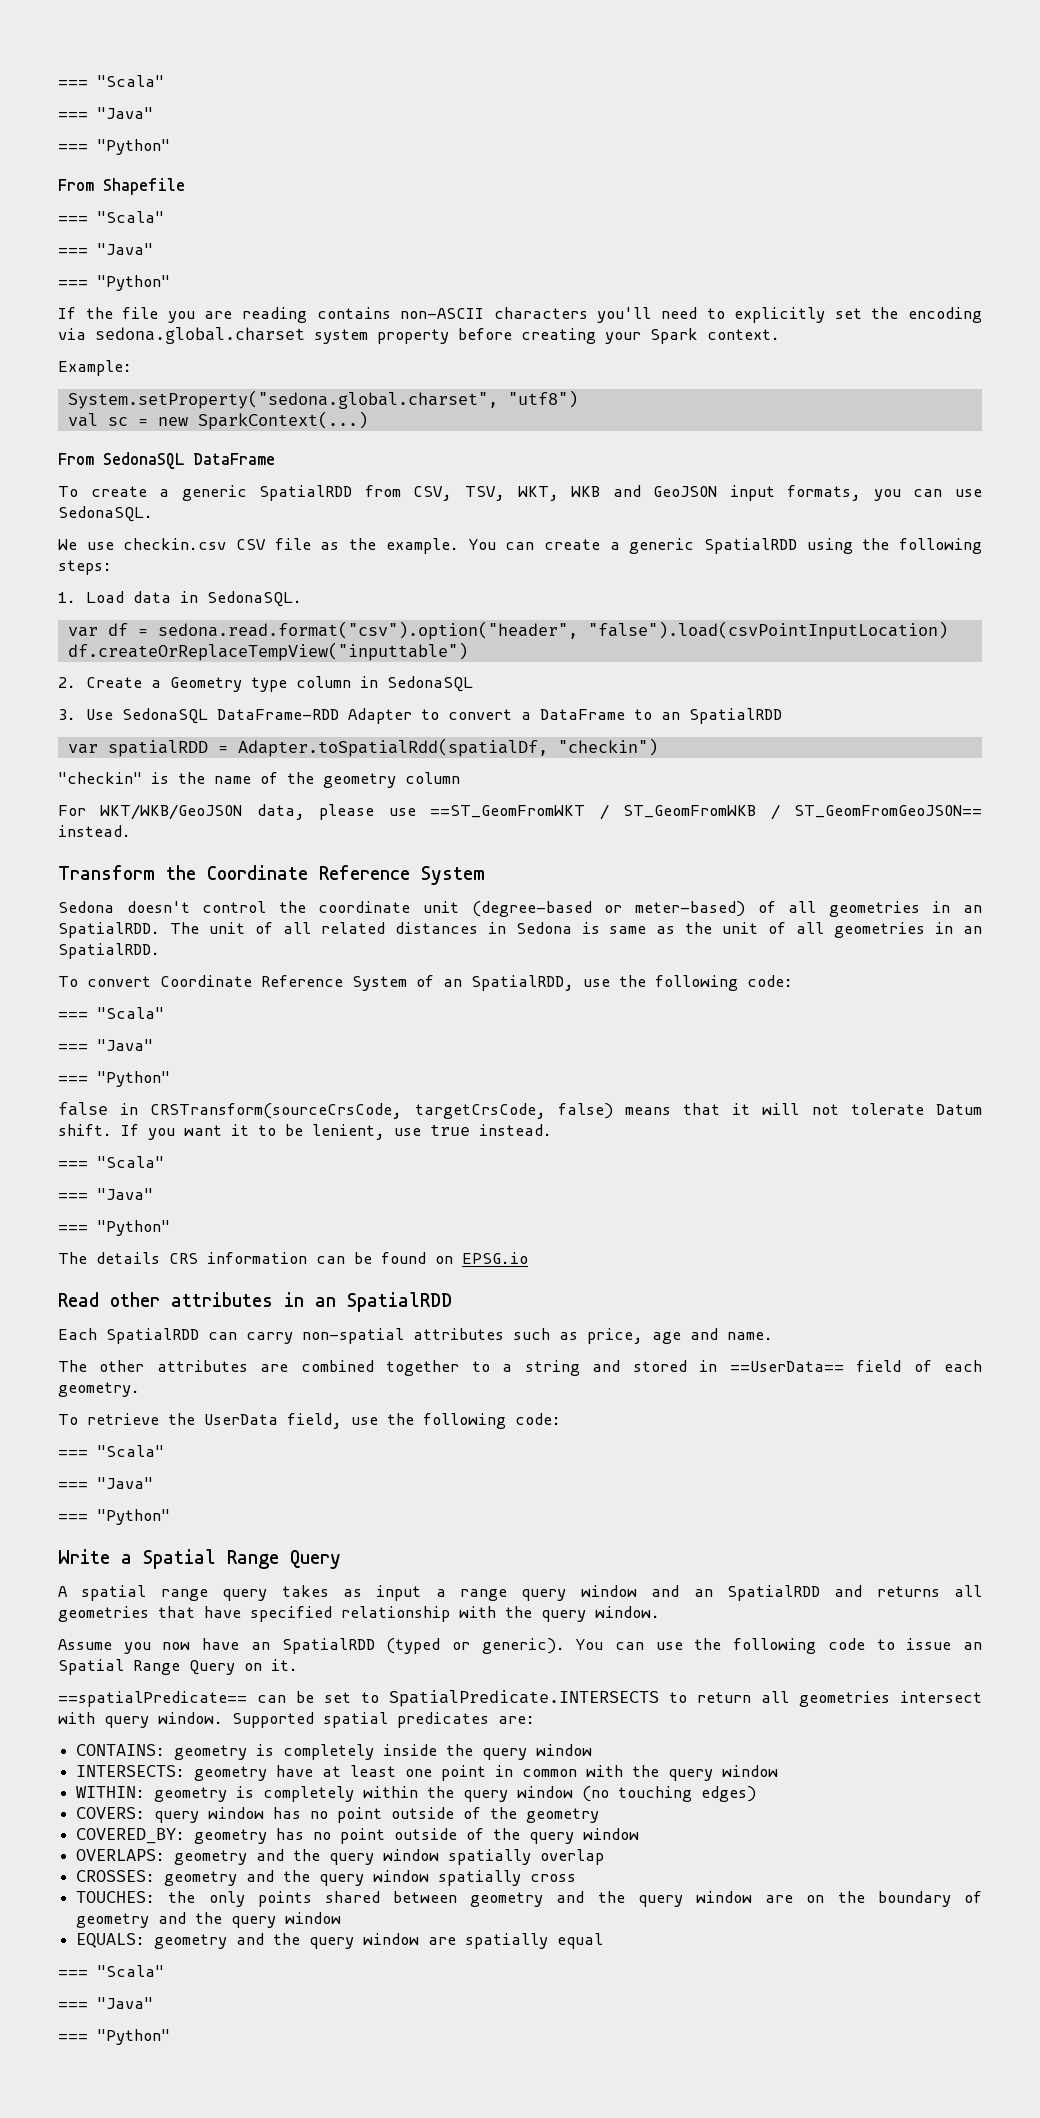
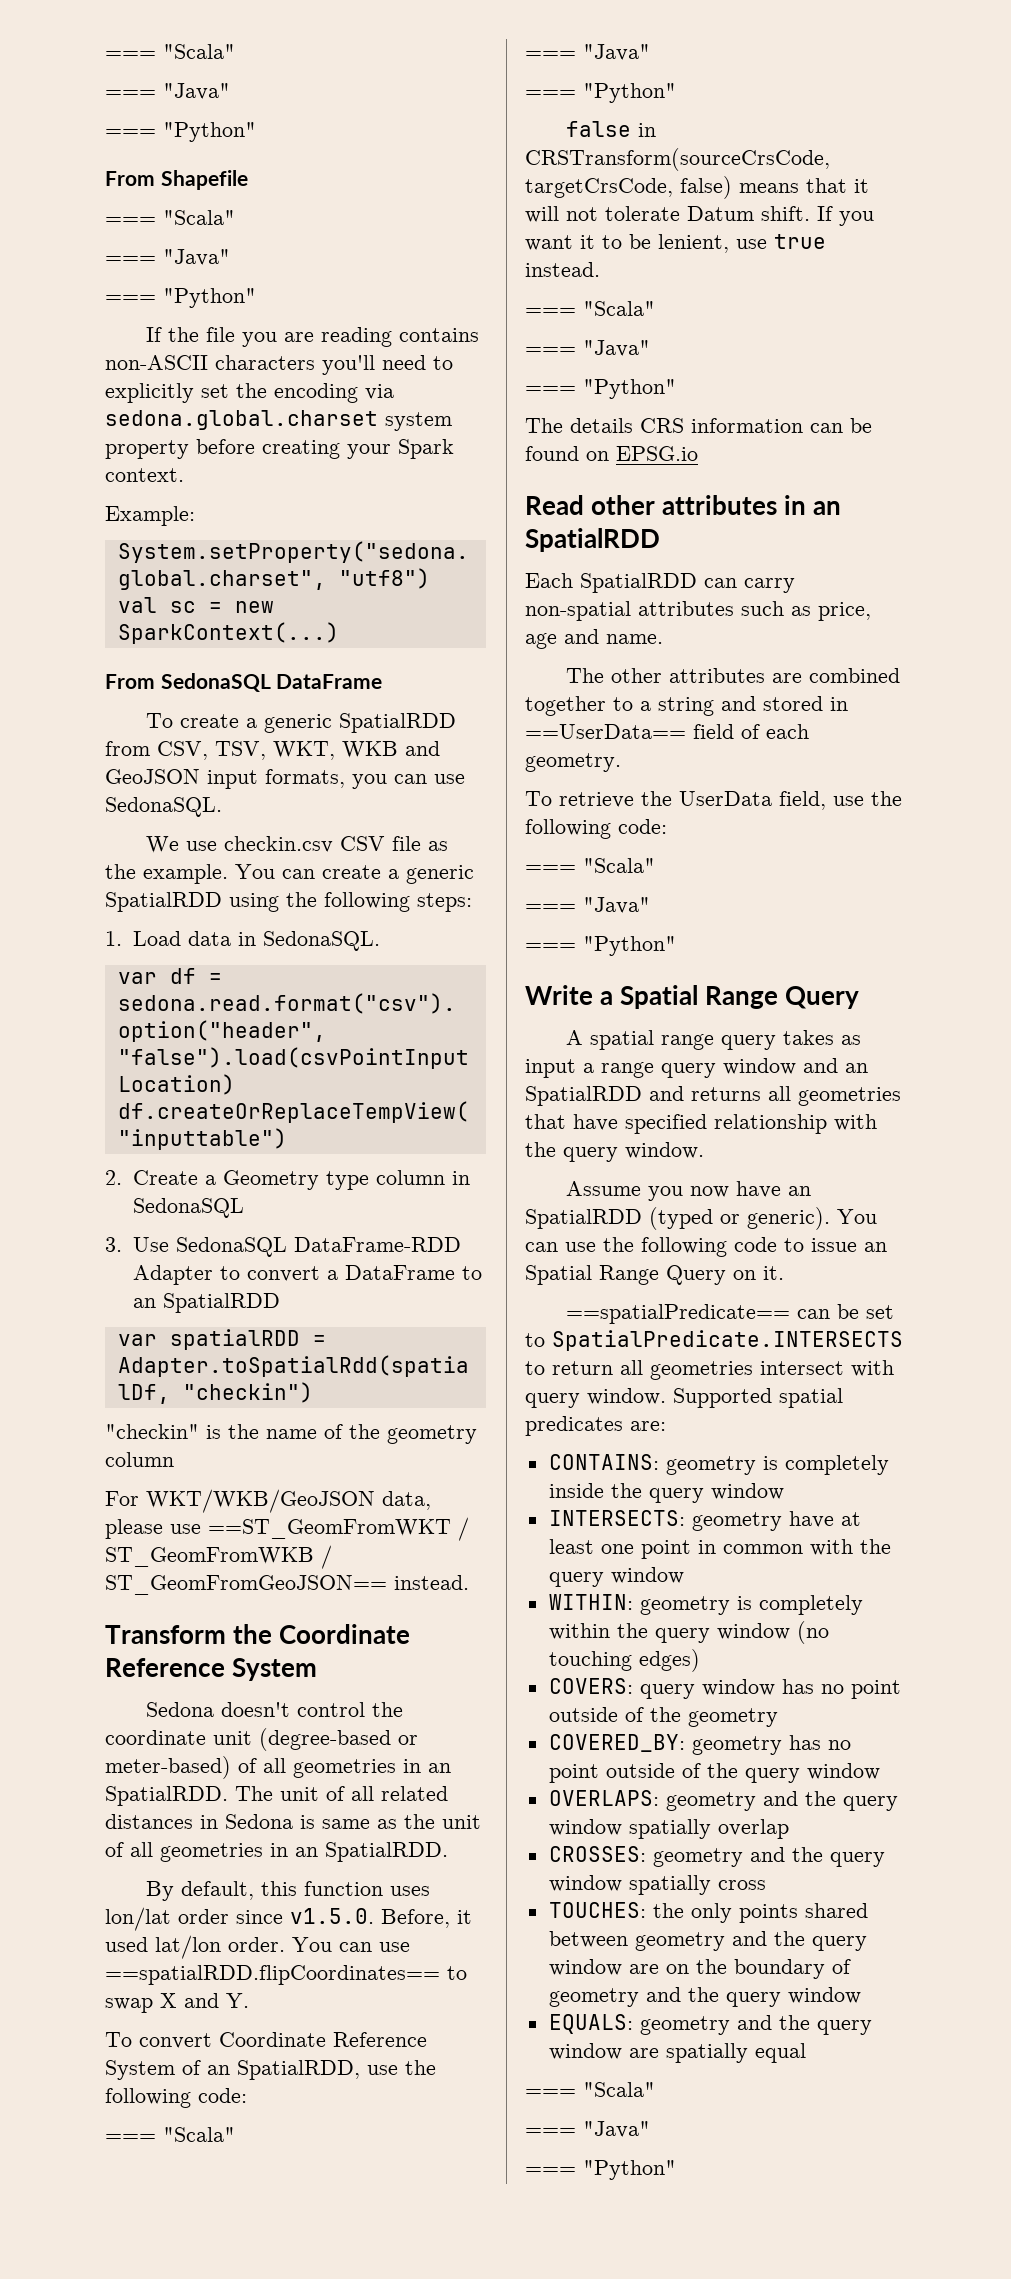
(160, 951) none -> [146,1881,431,1901] [105,1907,472,1931] [105,1935,410,1959] [105,1965,467,1985] [105,1993,249,2013] // By default, this function uses lon/lat order since v1.5.0. Before, it used lat/lon order. You can use ==spatialRDD.flipCoordinates== to swap X and Y.

